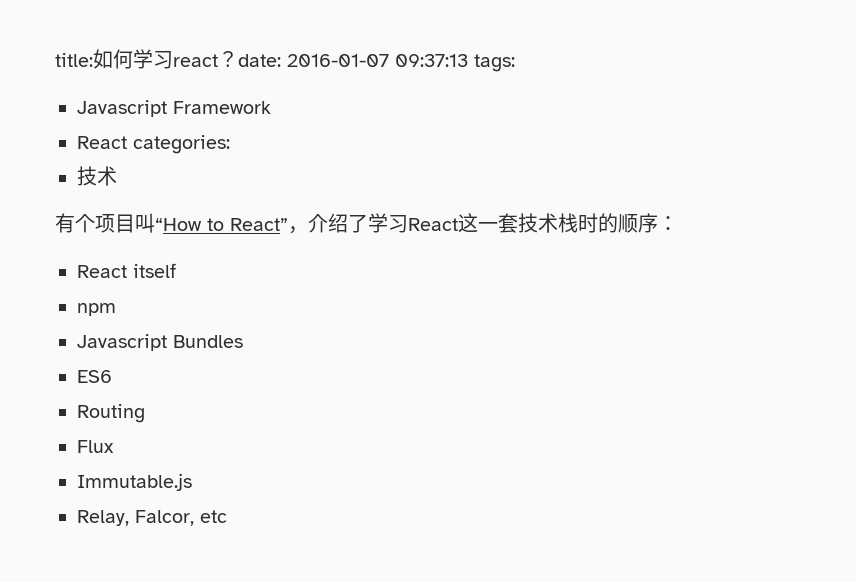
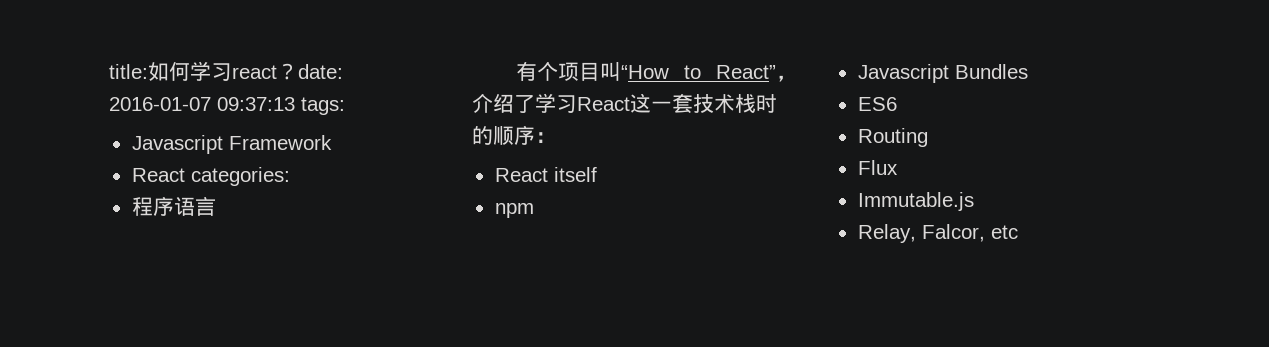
[77,166,117,186] 技术 -> [131,196,216,216] 程序语言

